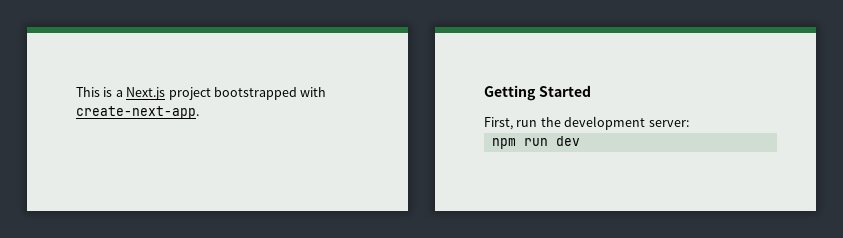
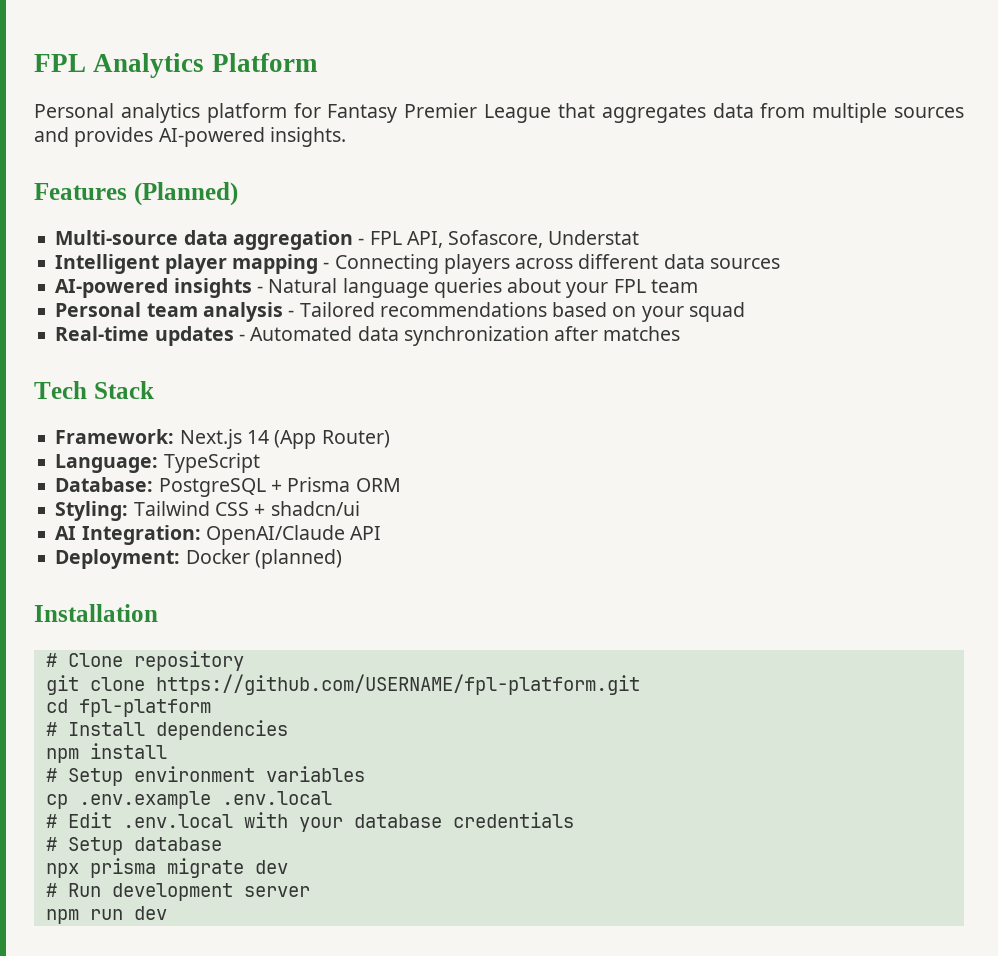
[76,87,327,100] [76,106,199,119] [484,85,591,101] [484,116,689,130] This is a Next.js project bootstrapped with create-next-app. // Getting Started // First, run the development server: -> [34,53,318,78] [34,103,965,123] [34,127,346,147] [34,182,238,206] [55,230,640,250] [55,254,780,274] [55,278,698,298] [55,302,745,322] [55,326,681,346] [34,381,154,399] [55,429,390,449] [55,453,260,473] [55,477,401,497] [55,501,360,521] [55,525,382,545] [55,549,342,569] [34,604,158,622] [45,651,244,671] [45,674,640,695] [45,699,211,717] [45,720,288,740] [45,743,167,763] [45,766,365,786] [45,791,332,809] [45,812,574,832] [45,837,222,855] [45,858,288,878] [45,883,310,901] FPL Analytics Platform // Personal analytics platform for Fantasy Premier League that aggregates data from multiple sources and provides AI-powered insights. // Features (Planned) // Multi-source data aggregation - FPL API, Sofascore, Understat // Intelligent player mapping - Connecting players across different data sources // AI-powered insights - Natural language queries about your FPL team // Personal team analysis - Tailored recommendations based on your squad // Real-time updates - Automated data synchronization after matches // Tech Stack // Framework: Next.js 14 (App Router) // Language: TypeScript // Database: PostgreSQL + Prisma ORM // Styling: Tailwind CSS + shadcn/ui // AI Integration: OpenAI/Claude API // Deployment: Docker (planned) // Installation // # Clone repository // git clone https://github.com/USERNAME/fpl-platform.git // cd fpl-platform // # Install dependencies // npm install // # Setup environment variables // cp .env.example .env.local // # Edit .env.local with your database credentials // # Setup database // npx prisma migrate dev // # Run development server

